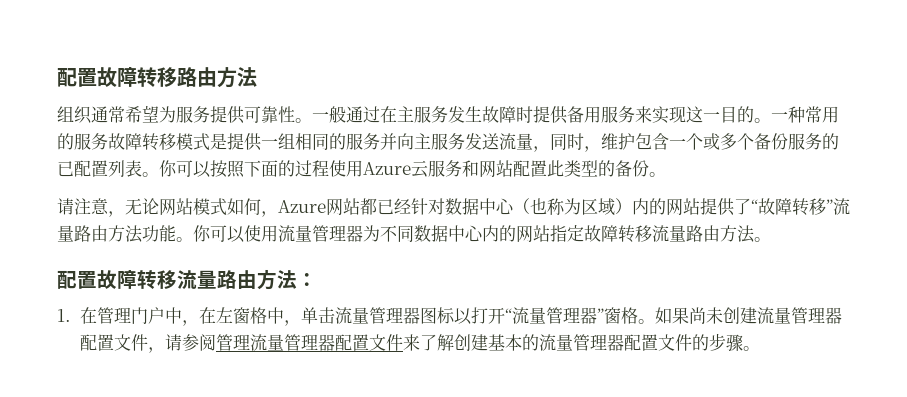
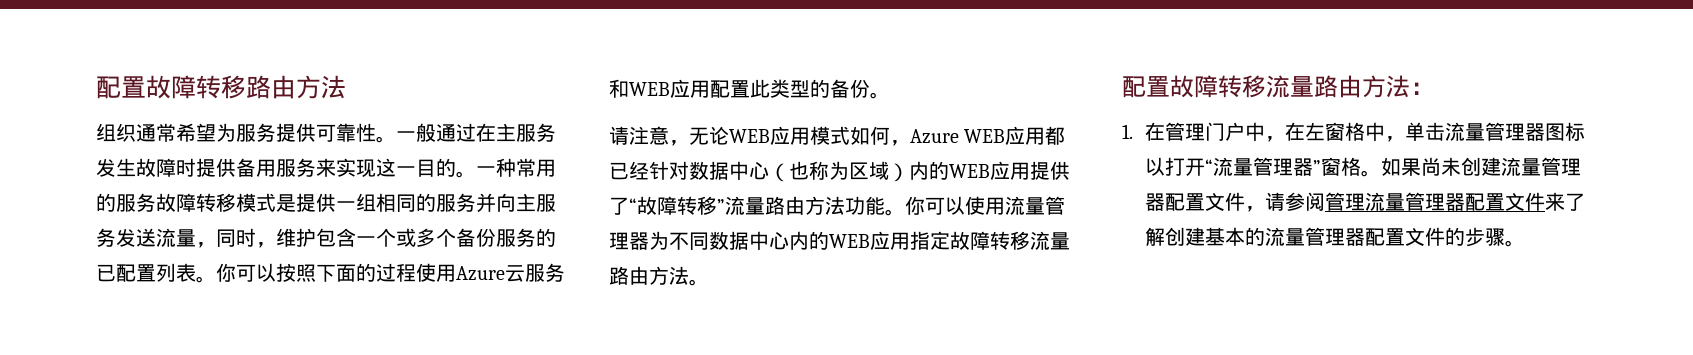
[479,160,513,178] 网站 -> [629,79,710,98] WEB应用
[159,198,193,216] 网站 -> [729,126,810,145] WEB应用
[326,198,360,216] 网站 -> [964,126,1046,145] WEB应用
[666,198,700,216] 网站 -> [949,161,1030,180] WEB应用
[516,225,550,243] 网站 -> [829,231,910,250] WEB应用

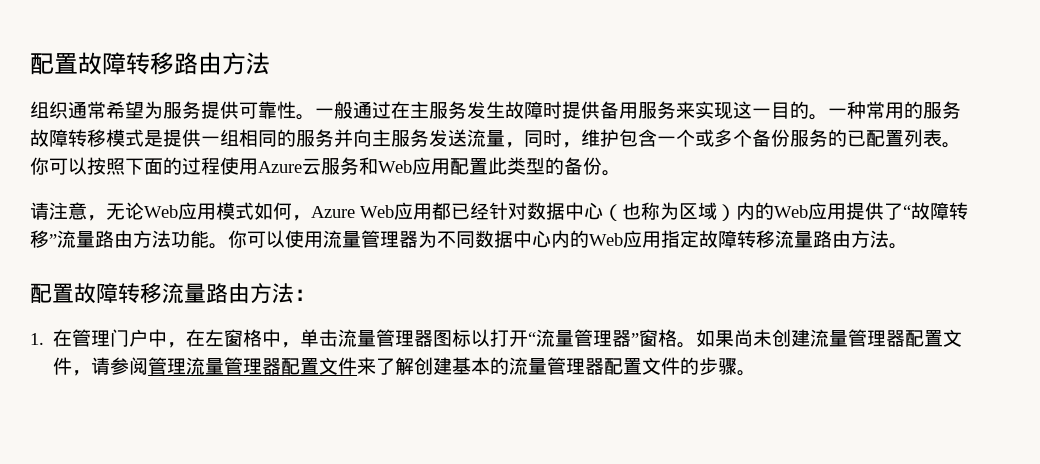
[629,82,670,96] WEB -> [378,160,412,173] Web
[729,129,770,143] WEB -> [144,205,178,218] Web
[964,129,1006,143] WEB -> [360,205,394,218] Web
[949,164,990,178] WEB -> [774,205,808,218] Web
[829,234,870,248] WEB -> [589,233,623,246] Web

